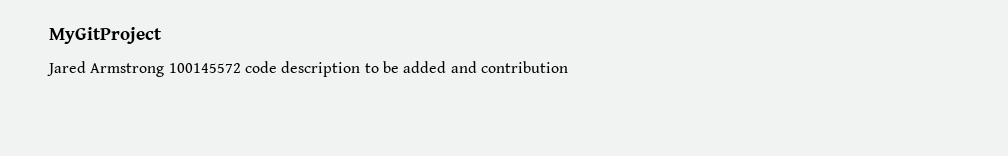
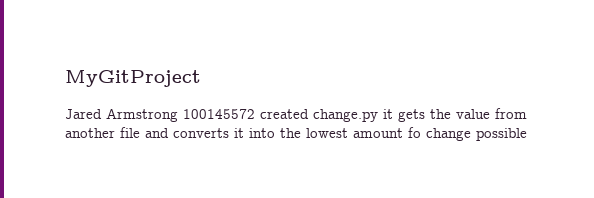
[244,61,568,77] code description to be added and contribution -> [260,108,527,122] [65,127,527,141] created change.py it gets the value from another file and converts it into the lowest amount fo change possible

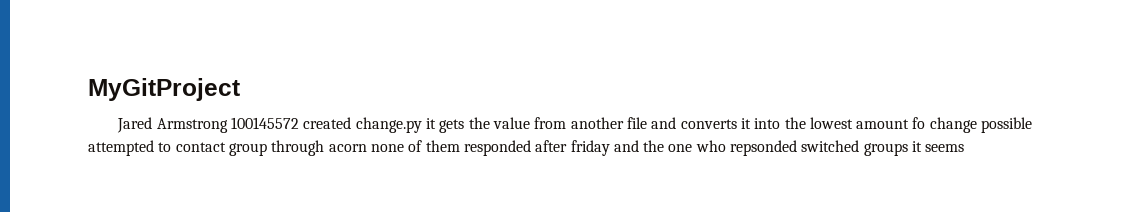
(527, 134) none -> [88,140,965,156] attempted to contact group through acorn none of them responded after friday and the one who repsonded switched groups it seems

